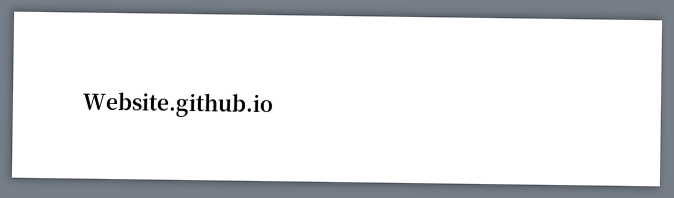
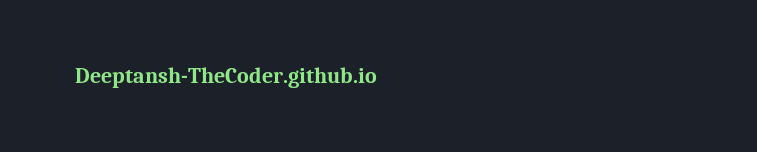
[82,91,274,119] Website.github.io -> [75,67,377,88] Deeptansh-TheCoder.github.io

